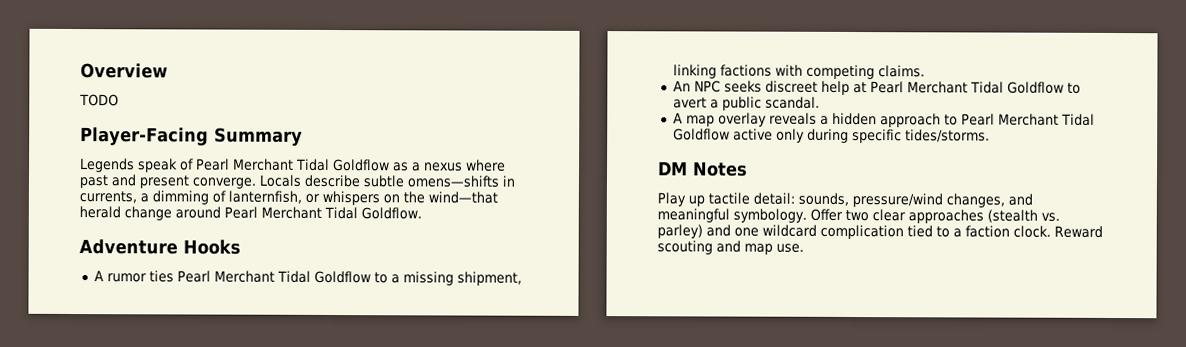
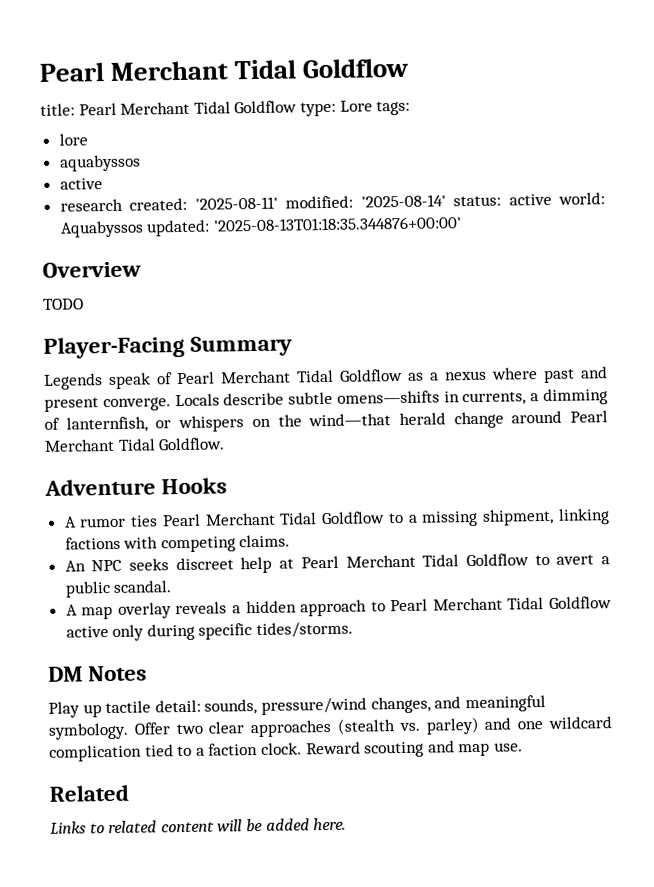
(80, 71) none -> [39,57,410,82] [40,100,411,117] [58,133,88,146] [59,154,141,172] [59,178,103,190] [59,192,605,212] [59,216,462,238] Pearl Merchant Tidal Goldflow // title: Pearl Merchant Tidal Goldflow type: Lore tags: // lore // aquabyssos // active // research created: '2025-08-11' modified: '2025-08-14' status: active world: Aquabyssos updated: '2025-08-13T01:18:35.344876+00:00' //
(804, 248) none -> [49,784,129,802] [50,817,347,834] // Related // Links to related content will be added here.

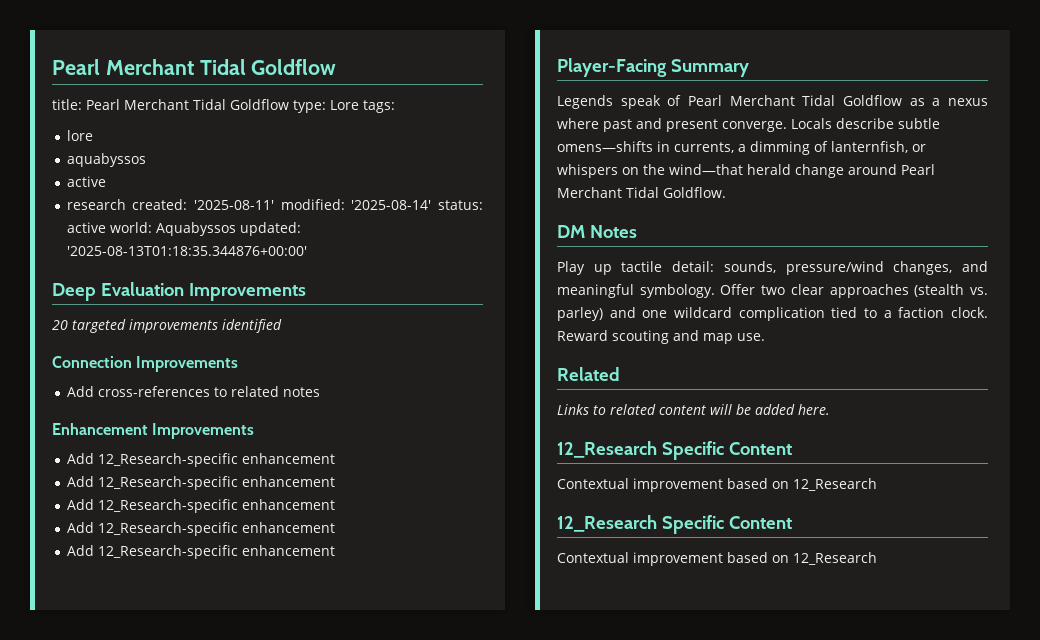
[42,261,141,278] [42,298,84,310] Overview // TODO -> [52,282,306,301] [52,319,282,333] [52,356,239,372] [66,386,320,397] [52,423,255,439] [66,453,335,467] [66,476,335,490] [66,499,335,513] [66,522,335,536] [66,545,335,559] Deep Evaluation Improvements // 20 targeted improvements identified // Connection Improvements // Add cross-references to related notes // Enhancement Improvements // Add 12_Research-specific enhancement // Add 12_Research-specific enhancement // Add 12_Research-specific enhancement // Add 12_Research-specific enhancement // Add 12_Research-specific enhancement
[44,477,228,496] [63,508,610,528] [64,534,291,553] [64,553,610,574] [64,580,173,598] [65,596,612,620] [65,621,354,641] // Adventure Hooks // A rumor ties Pearl Merchant Tidal Goldflow to a missing shipment, linking factions with competing claims. // An NPC seeks discreet help at Pearl Merchant Tidal Goldflow to avert a public scandal. // A map overlay reveals a hidden approach to Pearl Merchant Tidal Goldflow active only during specific tides/storms. -> (726, 192) none
(347, 824) none -> [557,441,792,460] [557,478,877,492] [557,515,792,534] [557,552,877,566] // 12_Research Specific Content // Contextual improvement based on 12_Research // 12_Research Specific Content // Contextual improvement based on 12_Research

